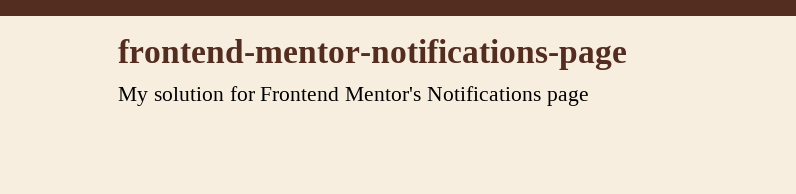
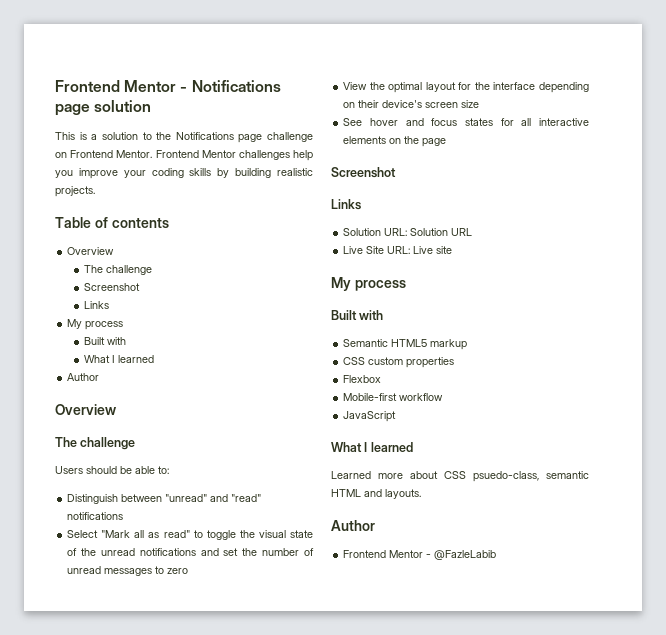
[118,39,627,70] [118,86,589,106] frontend-mentor-notifications-page // My solution for Frontend Mentor's Notifications page -> [55,80,281,92] [55,100,152,116] [55,132,313,143] [55,150,313,161] [55,168,313,179] [55,186,95,197] [55,217,169,228] [67,247,115,255] [83,265,152,275] [83,283,140,291] [83,301,109,309] [67,319,124,330] [83,337,126,345] [83,355,154,363] [67,373,100,381] [55,404,117,415] [55,437,136,450] [55,466,169,474] [67,494,262,504] [67,512,124,520] [67,530,313,540] [67,548,315,556] [67,566,189,576] [343,82,589,93] [343,100,480,108] [343,118,589,126] [343,136,447,147] [331,167,396,178] [331,199,361,210] [343,228,473,236] [343,246,453,254] [331,277,406,291] [331,310,384,320] [343,339,468,350] [343,357,455,368] [343,375,382,383] [343,393,444,401] [343,411,397,422] [331,442,413,452] [331,471,589,482] [331,489,421,499] [331,520,375,531] [343,550,497,560] Frontend Mentor - Notifications page solution // This is a solution to the Notifications page challenge on Frontend Mentor. Frontend Mentor challenges help you improve your coding skills by building realistic projects. // Table of contents // Overview // The challenge // Screenshot // Links // My process // Built with // What I learned // Author // Overview // The challenge // Users should be able to: // Distinguish between "unread" and "read" notifications // Select "Mark all as read" to toggle the visual state of the unread notifications and set the number of unread messages to zero // View the optimal layout for the interface depending on their device's screen size // See hover and focus states for all interactive elements on the page // Screenshot // Links // Solution URL: Solution URL // Live Site URL: Live site // My process // Built with // Semantic HTML5 markup // CSS custom properties // Flexbox // Mobile-first workflow // JavaScript // What I learned // Learned more about CSS psuedo-class, semantic HTML and layouts. // Author // Frontend Mentor - @FazleLabib

